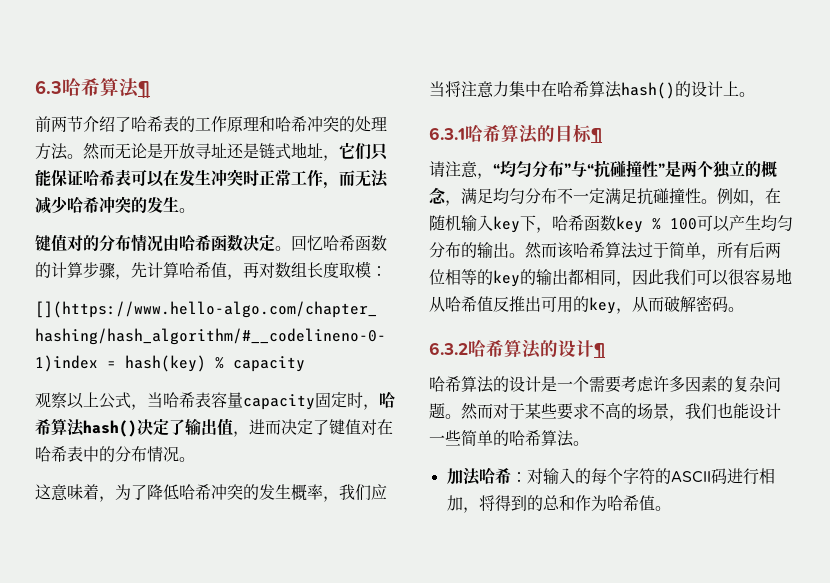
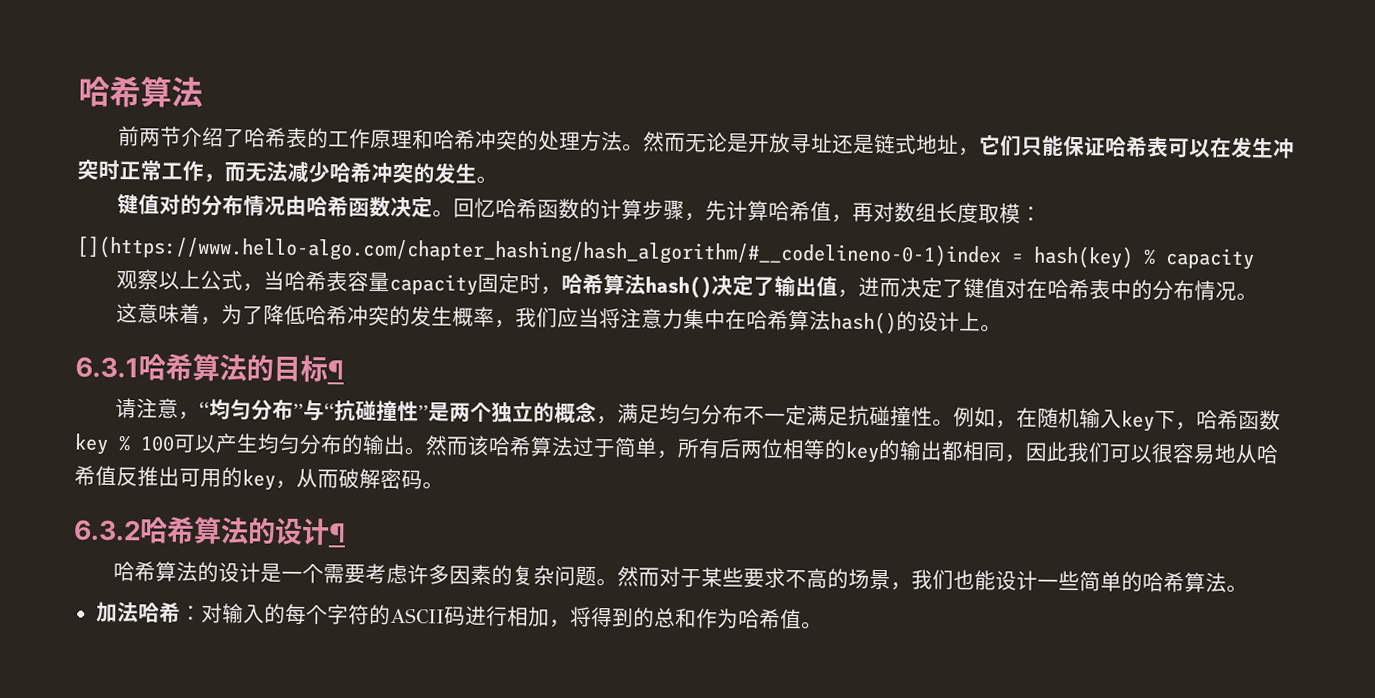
[35,78,150,98] 6.3哈希算法¶ -> [78,75,203,108] 哈希算法

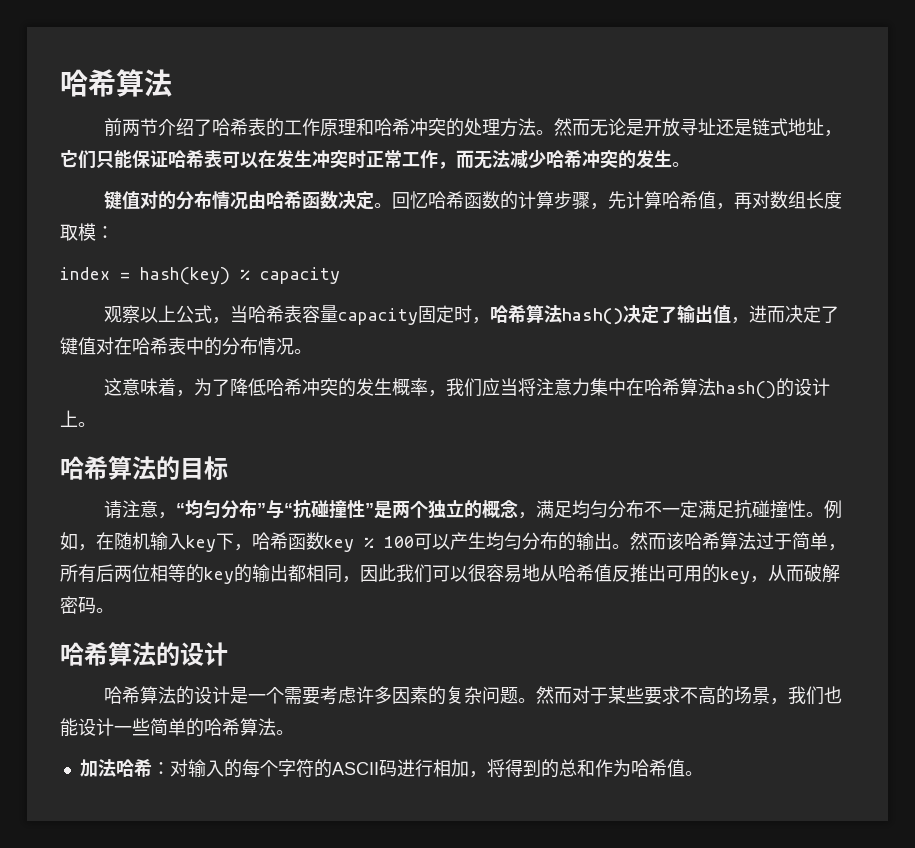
[76,235,1002,268] [](https://www.hello-algo.com/chapter_hashing/hash_algorithm/#__codelineno-0-1)index -> [60,267,110,280] index
[75,356,139,379] 6.3.1 -> (96, 424) none
[327,359,344,380] ¶ -> (228, 468) none
[73,516,346,546] 6.3.2哈希算法的设计¶ -> [60,642,228,666] 哈希算法的设计

